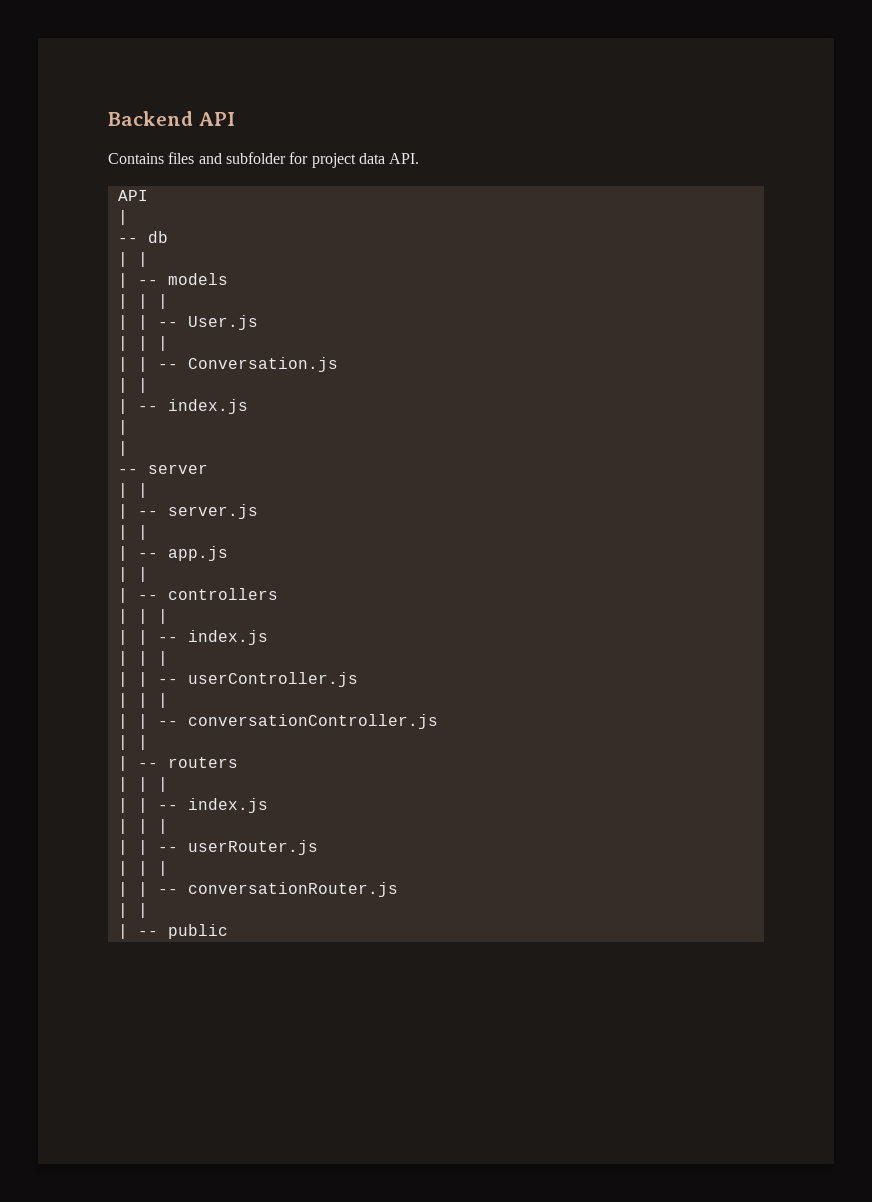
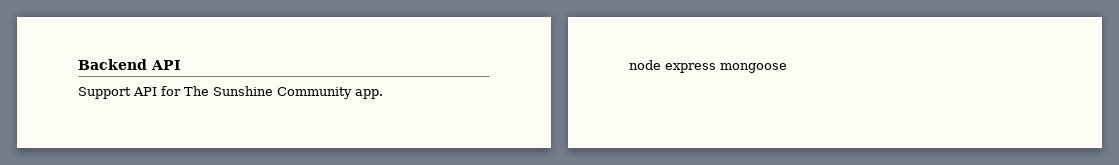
[108,152,420,168] [117,190,148,201] [117,210,128,225] [117,231,168,243] [117,252,148,267] [117,273,228,288] [117,294,168,309] [117,315,258,330] [117,336,168,351] [117,357,338,372] [117,378,148,393] [117,399,248,414] [117,420,128,435] [117,441,128,456] [117,464,208,474] [117,483,148,498] [117,504,258,519] [117,525,148,540] [117,546,228,561] [117,567,148,582] [117,588,278,603] [117,609,168,624] [117,630,268,645] [117,651,168,666] [117,672,358,687] [117,693,168,708] [117,714,438,729] [117,735,148,750] [117,756,238,771] [117,777,168,792] [117,798,268,813] [117,819,168,834] [117,840,318,855] [117,861,168,876] [117,882,398,897] [117,903,148,918] [117,924,228,939] Contains files and subfolder for project data API. // API // | // -- db // | | // | -- models // | | | // | | -- User.js // | | | // | | -- Conversation.js // | | // | -- index.js // | // | // -- server // | | // | -- server.js // | | // | -- app.js // | | // | -- controllers // | | | // | | -- index.js // | | | // | | -- userController.js // | | | // | | -- conversationController.js // | | // | -- routers // | | | // | | -- index.js // | | | // | | -- userRouter.js // | | | // | | -- conversationRouter.js // | | // | -- public -> [78,86,383,99] [629,60,787,73] Support API for The Sunshine Community app. // node express mongoose

